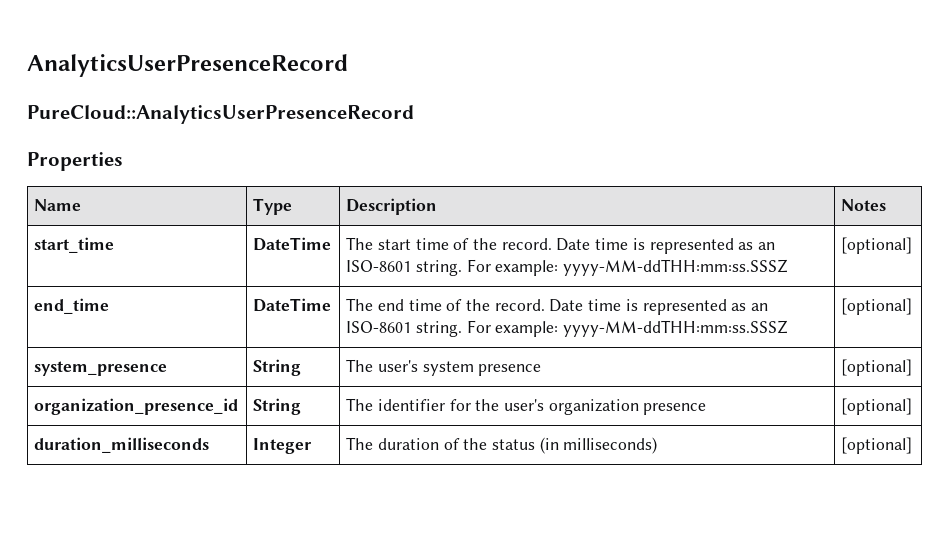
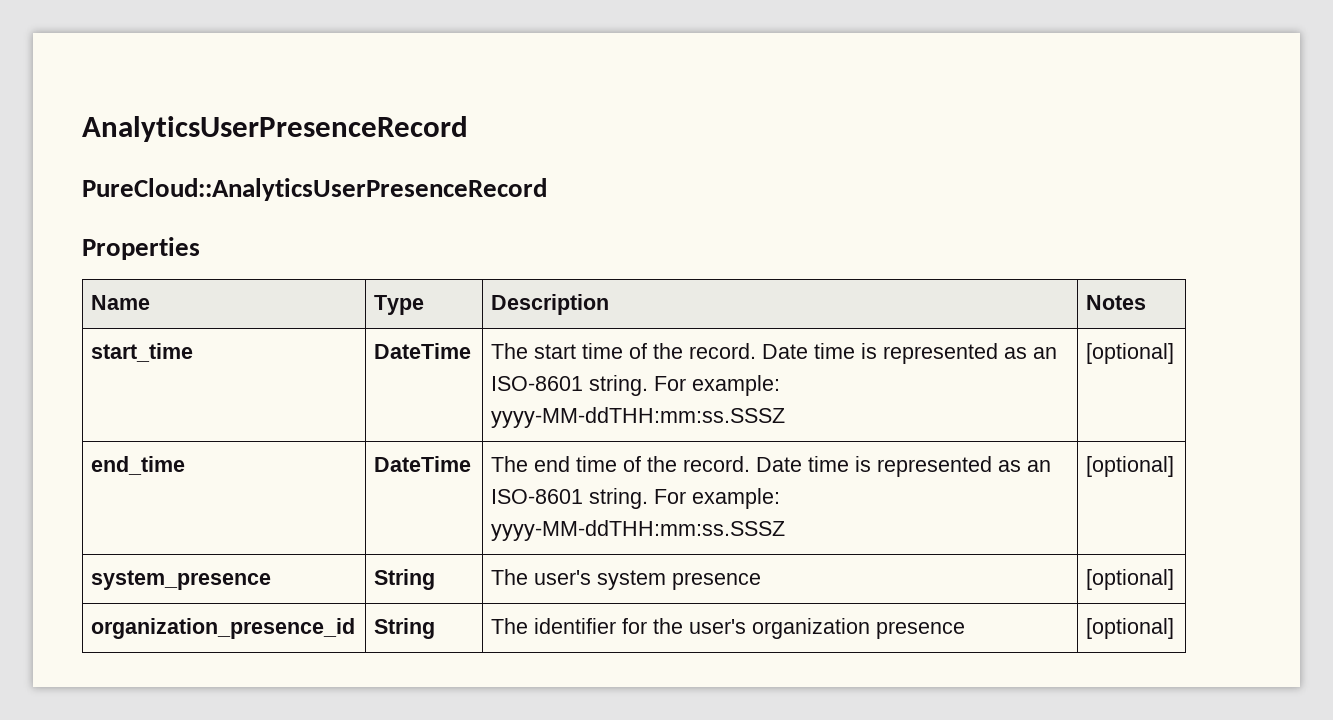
[34,437,210,453] [253,438,313,454] [346,437,658,454] [841,437,913,454] // duration_milliseconds | Integer | The duration of the status (in milliseconds) | [optional] -> (1175, 628) none

